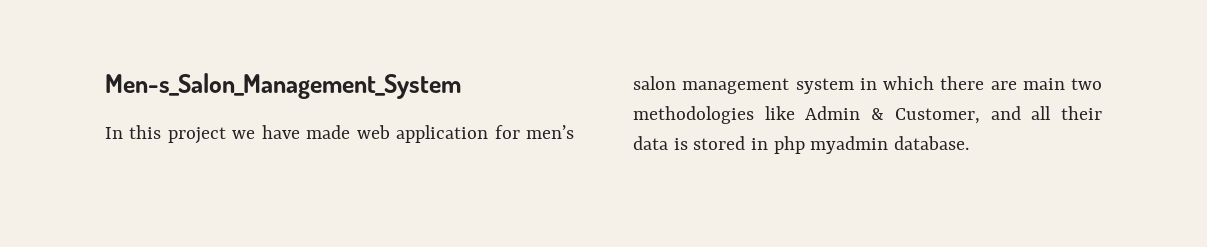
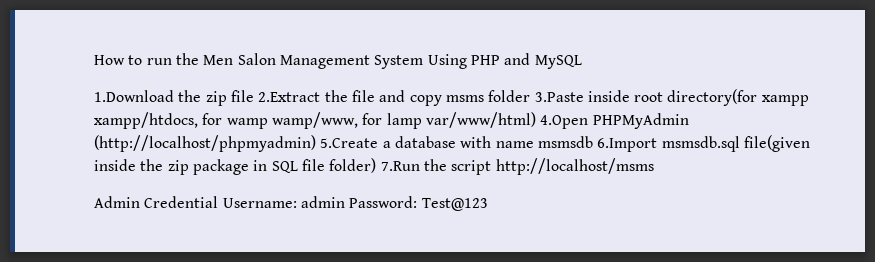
[105,73,461,99] [105,125,574,144] [633,76,1102,94] [633,106,1102,124] [633,136,970,154] Men-s_Salon_Management_System // In this project we have made web application for men’s salon management system in which there are main two methodologies like Admin & Customer, and all their data is stored in php myadmin database. -> [94,53,582,69] [94,89,809,106] [94,112,689,129] [94,135,810,152] [94,158,654,175] [94,196,488,211] How to run the Men Salon Management System Using PHP and MySQL // 1.Download the zip file 2.Extract the file and copy msms folder 3.Paste inside root directory(for xampp xampp/htdocs, for wamp wamp/www, for lamp var/www/html) 4.Open PHPMyAdmin (http://localhost/phpmyadmin) 5.Create a database with name msmsdb 6.Import msmsdb.sql file(given inside the zip package in SQL file folder) 7.Run the script http://localhost/msms // Admin Credential Username: admin Password: Test@123

